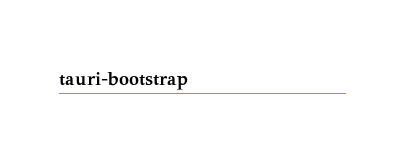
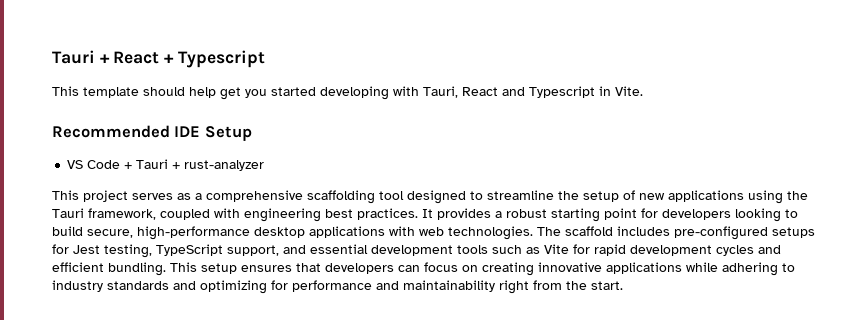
[59,72,188,90] tauri-bootstrap -> [52,50,265,68] [52,86,643,100] [52,125,252,141] [67,159,265,171] [52,190,808,204] [52,208,798,222] [52,226,815,240] [52,244,781,258] [52,262,795,276] [52,280,623,294] Tauri + React + Typescript // This template should help get you started developing with Tauri, React and Typescript in Vite. // Recommended IDE Setup // VS Code + Tauri + rust-analyzer // This project serves as a comprehensive scaffolding tool designed to streamline the setup of new applications using the Tauri framework, coupled with engineering best practices. It provides a robust starting point for developers looking to build secure, high-performance desktop applications with web technologies. The scaffold includes pre-configured setups for Jest testing, TypeScript support, and essential development tools such as Vite for rapid development cycles and efficient bundling. This setup ensures that developers can focus on creating innovative applications while adhering to industry standards and optimizing for performance and maintainability right from the start.

